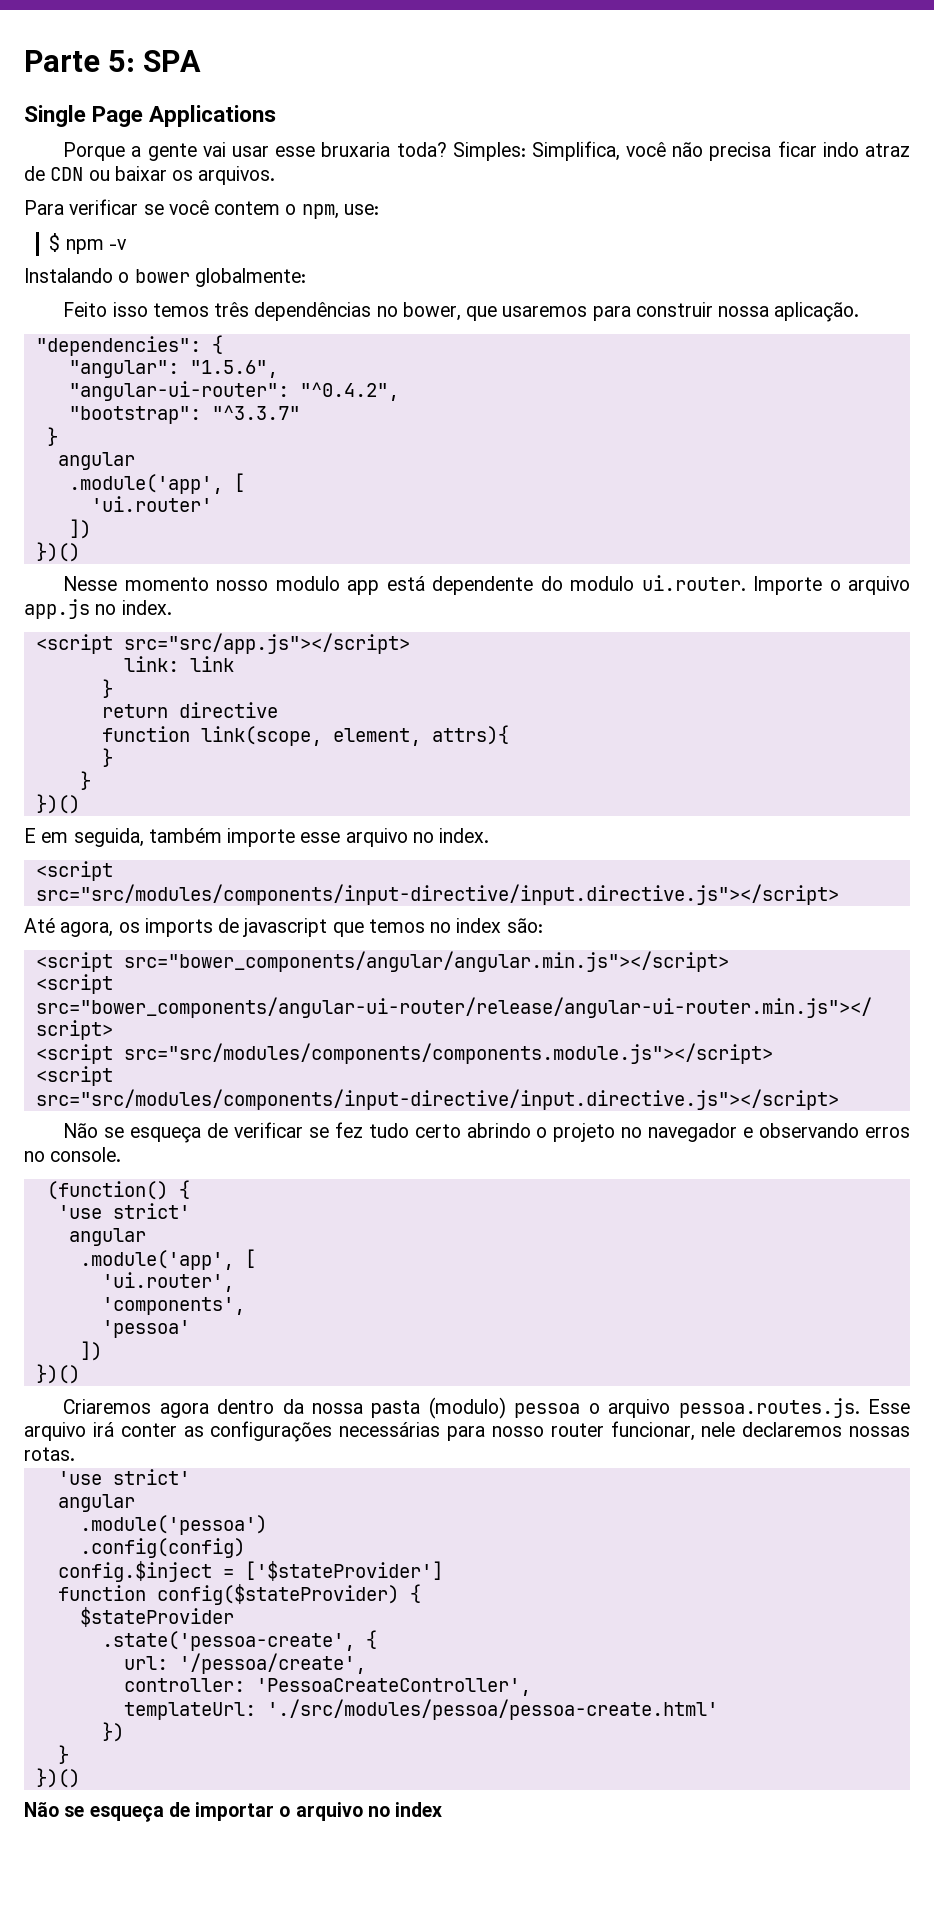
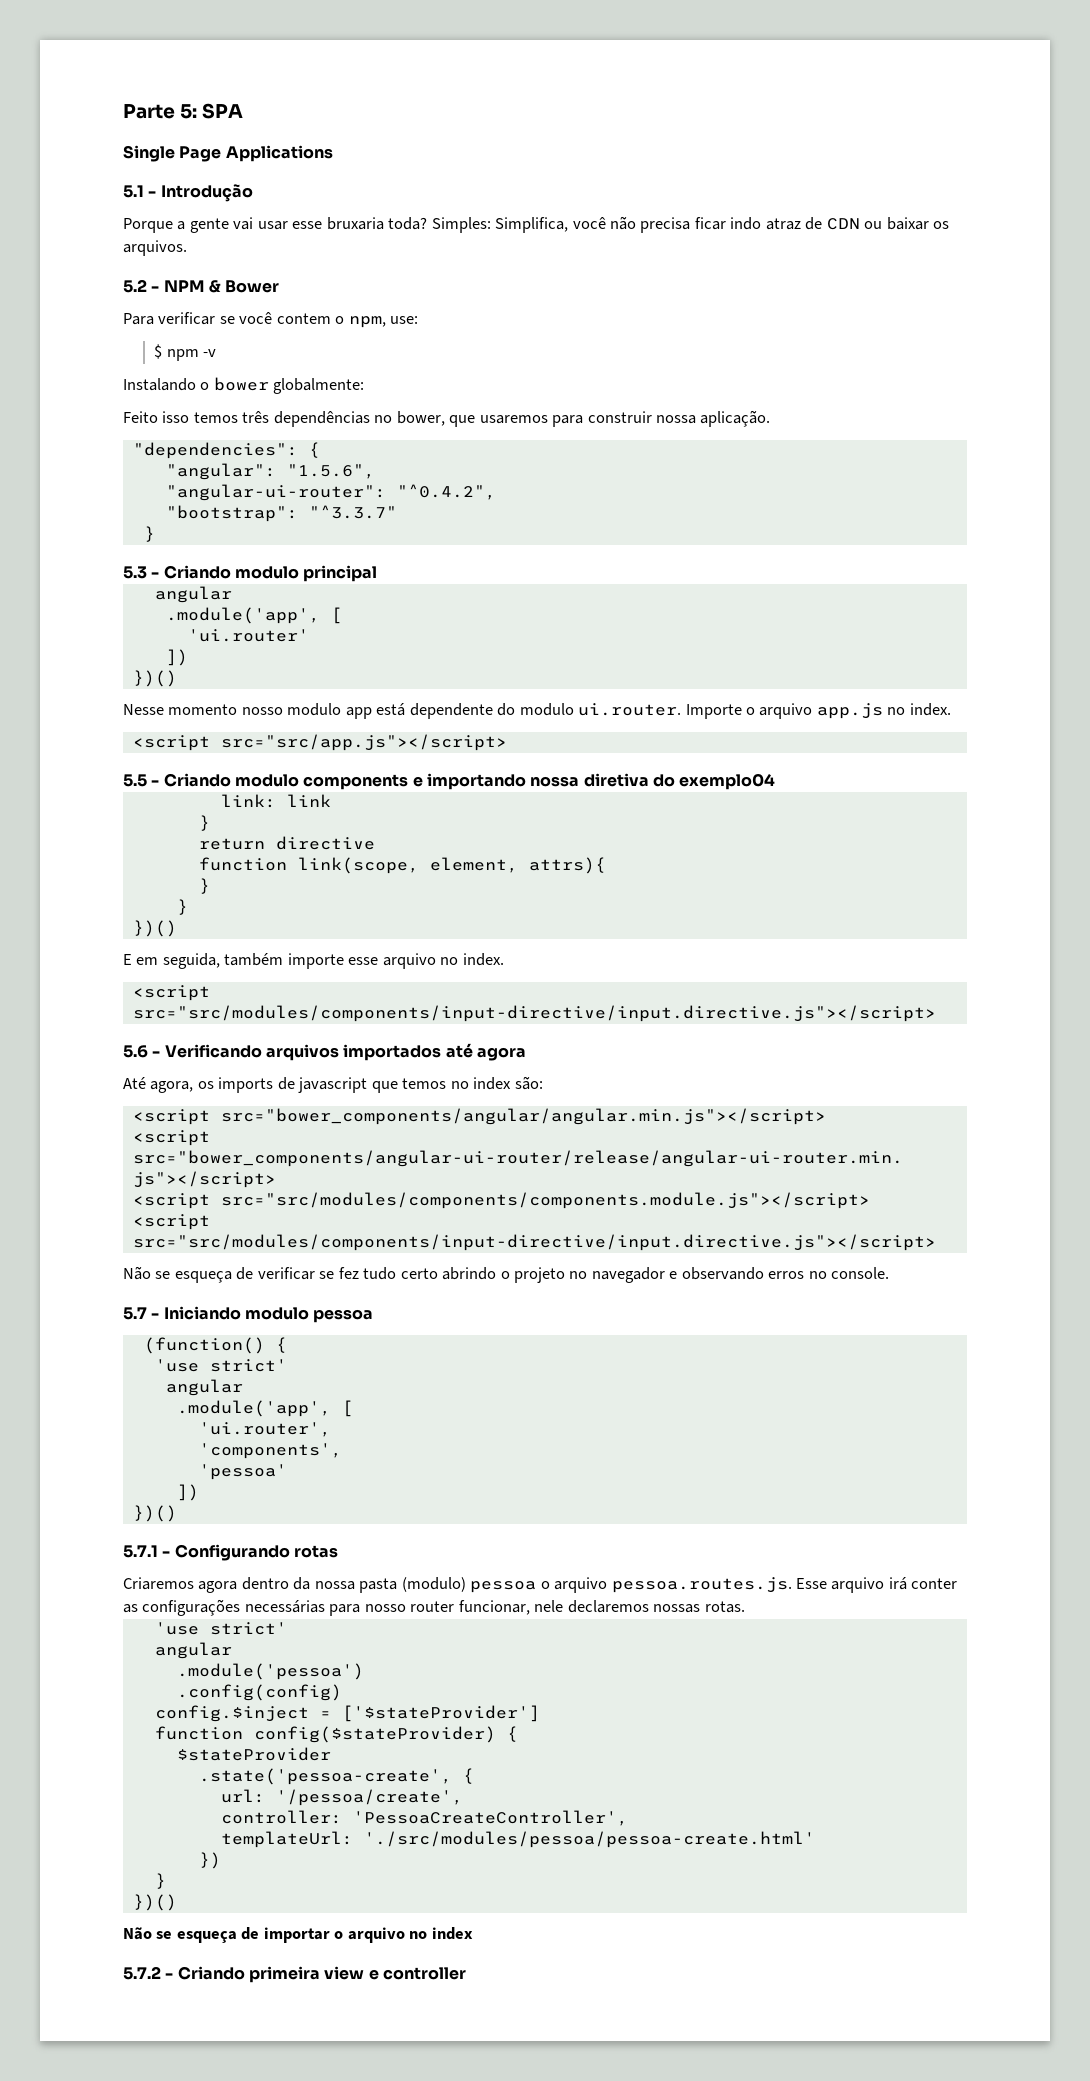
(277, 116) none -> [123,184,253,202] // 5.1 - Introdução
(276, 175) none -> [123,279,280,293] // 5.2 - NPM & Bower
(58, 436) none -> [123,565,378,582] // 5.3 - Criando modulo principal
(410, 643) none -> [123,773,776,790] // 5.5 - Criando modulo components e importando nossa diretiva do exemplo04
(839, 894) none -> [123,1043,526,1061] // 5.6 - Verificando arquivos importados até agora
(122, 1154) none -> [123,1306,374,1323] // 5.7 - Iniciando modulo pessoa
(80, 1374) none -> [123,1544,338,1561] // 5.7.1 - Configurando rotas
(443, 1809) none -> [123,1966,466,1983] // 5.7.2 - Criando primeira view e controller

